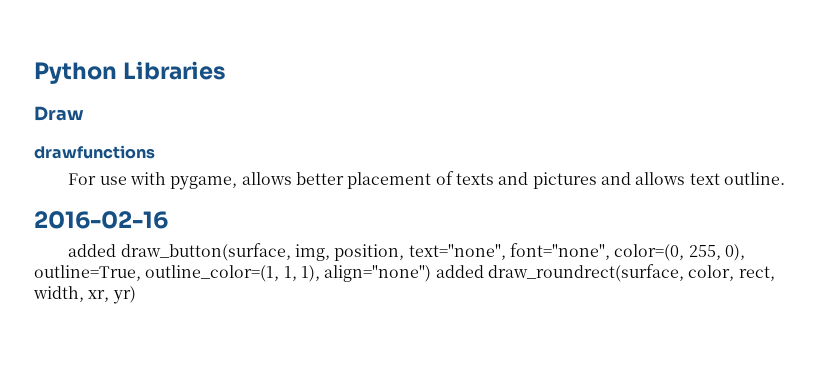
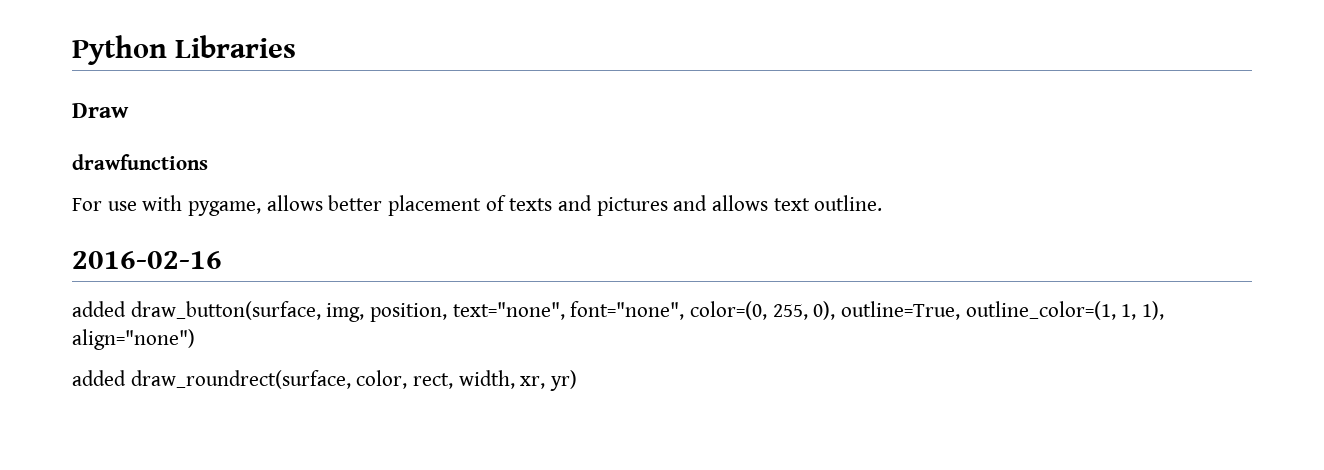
(432, 273) none -> (195, 339) //

